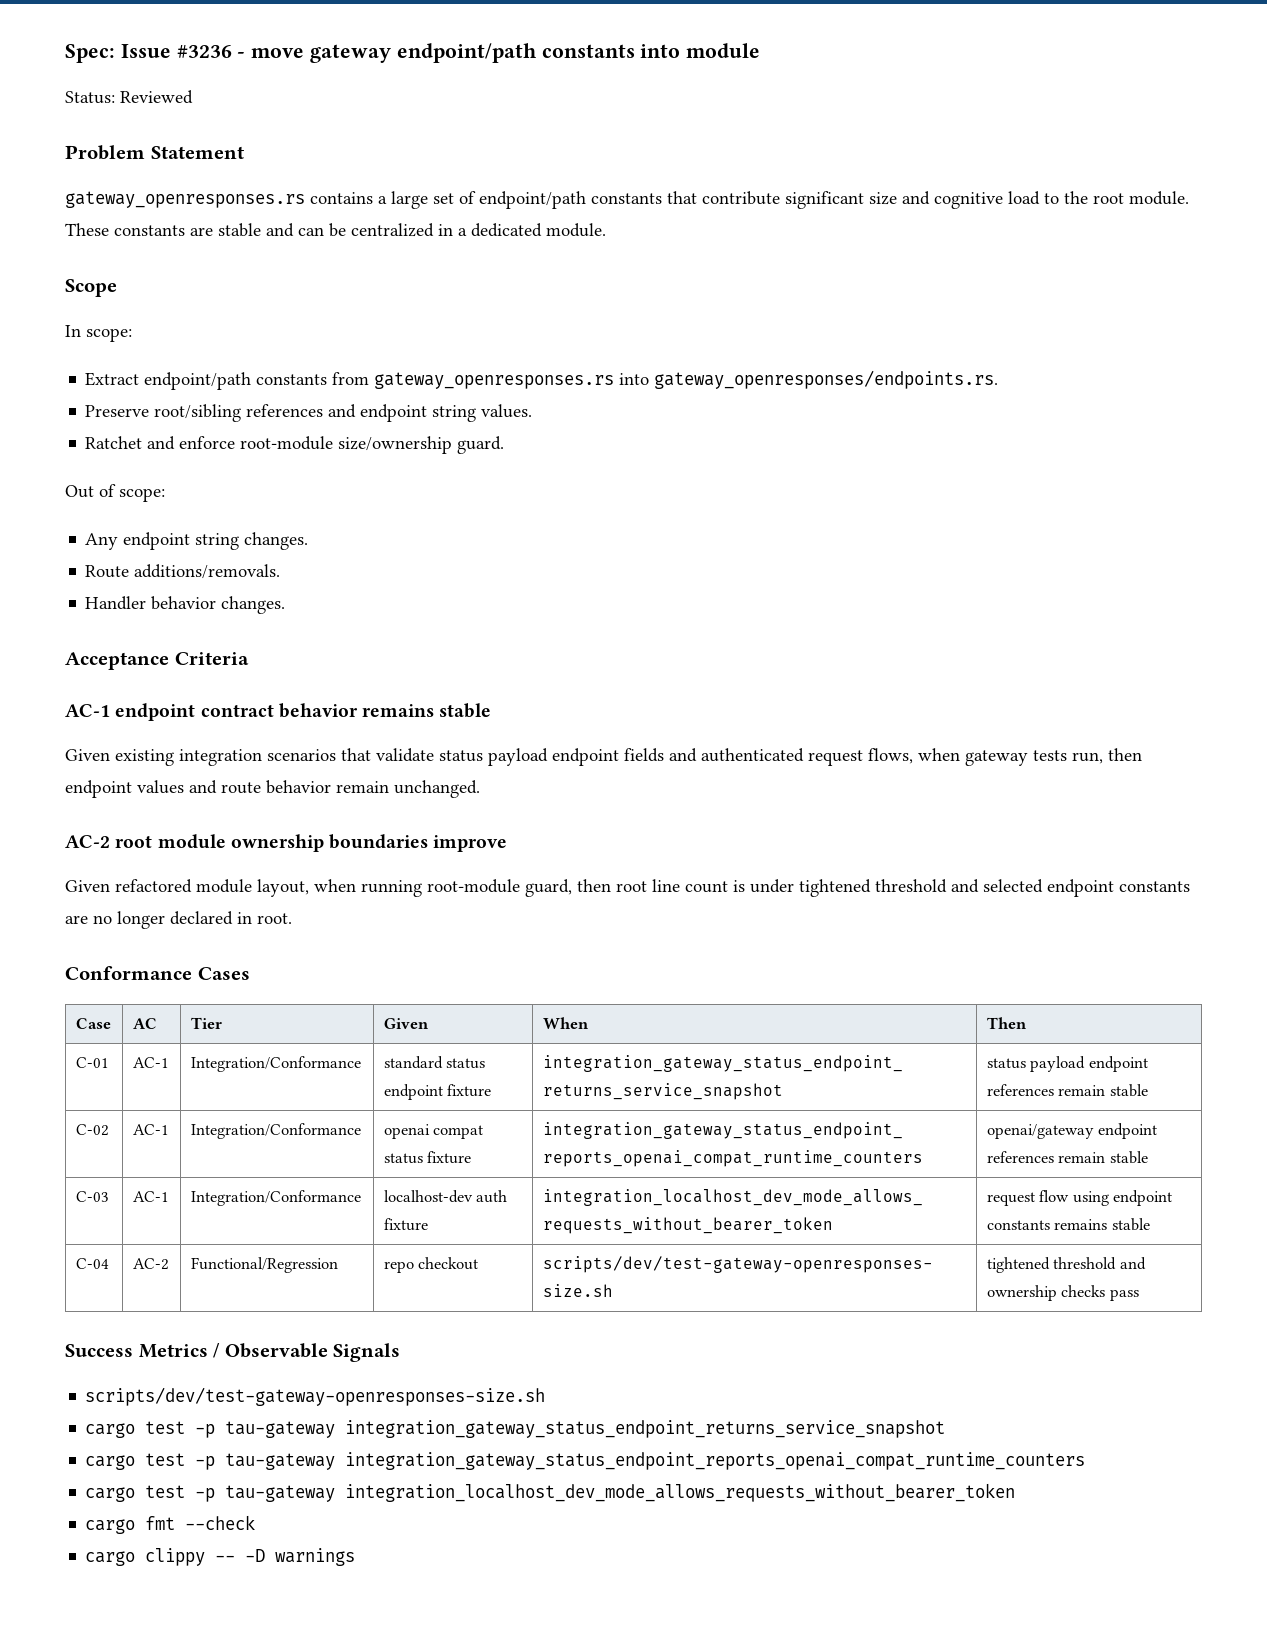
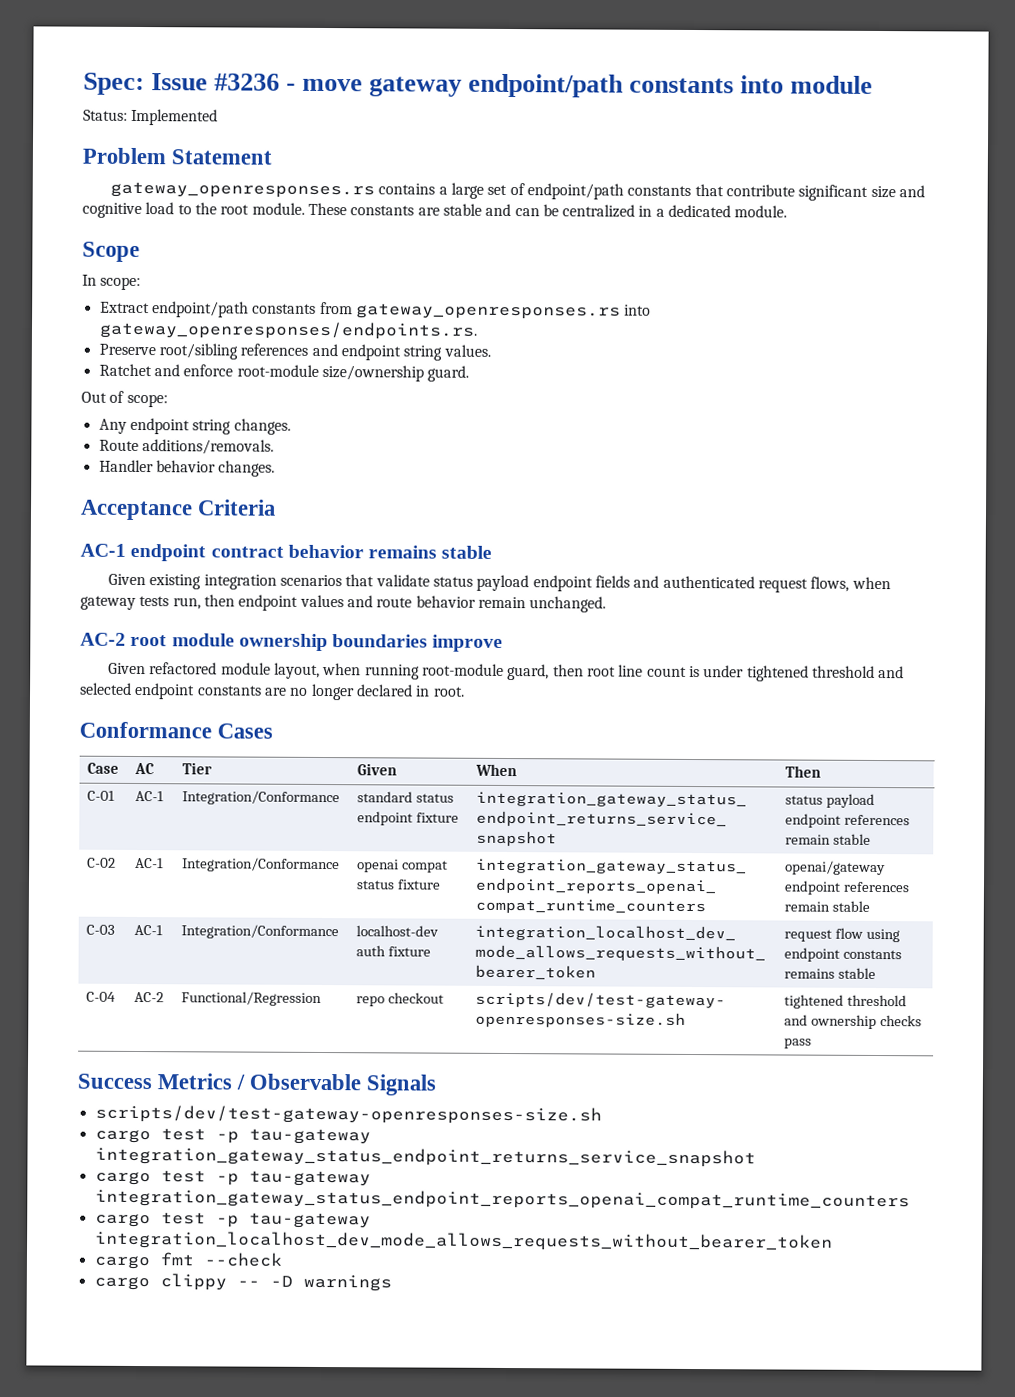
[120,90,193,104] Reviewed -> [131,108,219,126] Implemented

